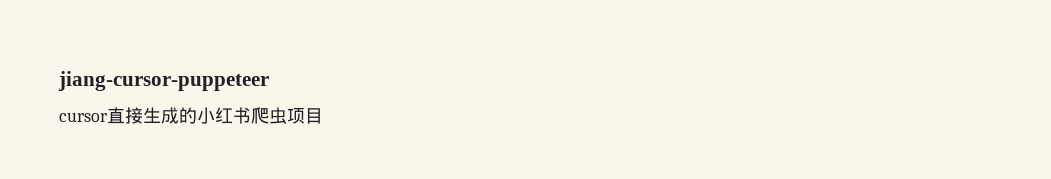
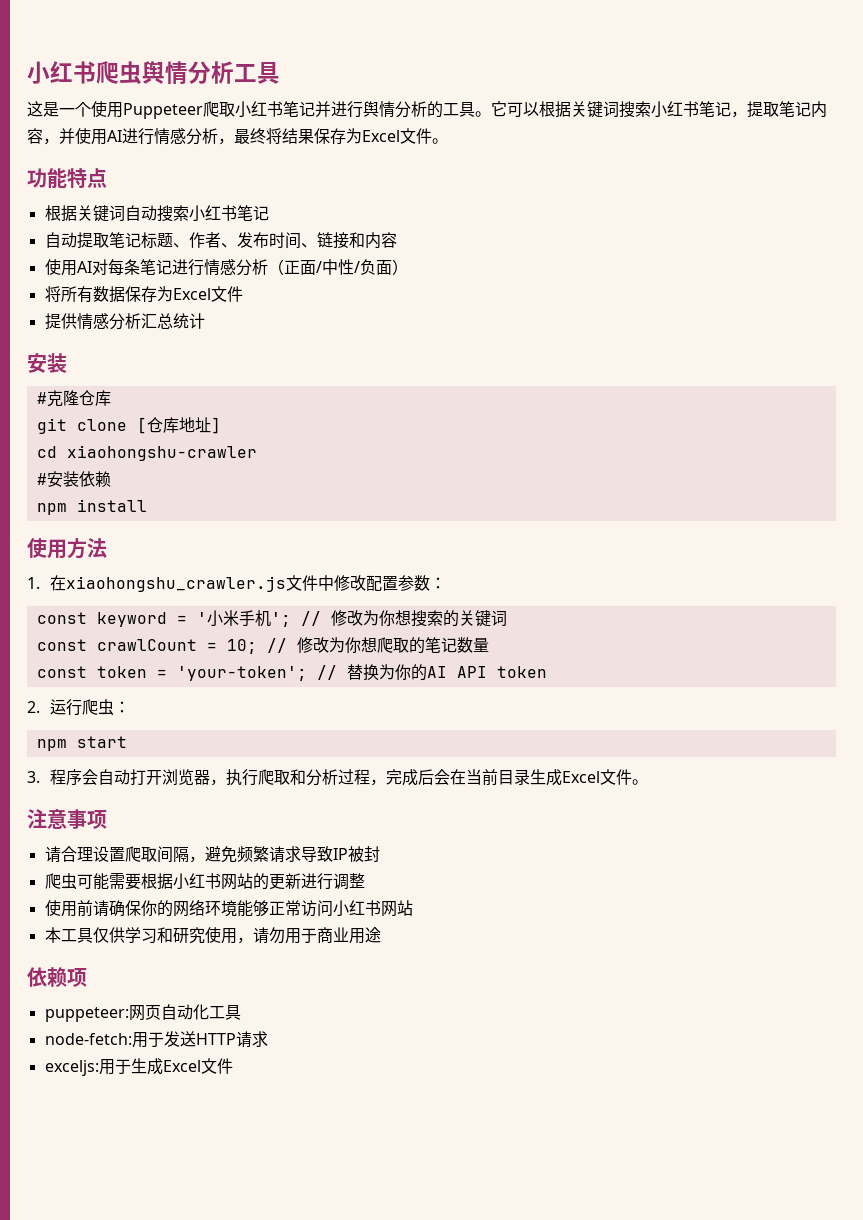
[58,71,269,91] [59,107,323,124] jiang-cursor-puppeteer // cursor直接生成的小红书爬虫项目 -> [27,61,280,85] [27,101,827,119] [27,128,448,145] [27,168,107,189] [44,205,269,222] [44,232,397,249] [44,259,408,276] [44,286,243,303] [44,313,205,330] [27,353,67,373] [36,390,111,407] [36,417,221,434] [36,445,257,461] [36,471,111,487] [36,499,147,515] [27,538,107,559] [27,575,447,592] [36,610,507,627] [36,637,489,654] [36,664,547,681] [27,699,131,716] [36,736,127,751] [27,769,649,786] [27,809,107,829] [44,846,380,863] [44,873,365,890] [44,899,413,917] [44,927,381,944] [27,967,87,987] [44,1004,241,1022] [44,1031,268,1048] [44,1058,233,1076] 小红书爬虫舆情分析工具 // 这是一个使用Puppeteer爬取小红书笔记并进行舆情分析的工具。它可以根据关键词搜索小红书笔记，提取笔记内容，并使用AI进行情感分析，最终将结果保存为Excel文件。 // 功能特点 // 根据关键词自动搜索小红书笔记 // 自动提取笔记标题、作者、发布时间、链接和内容 // 使用AI对每条笔记进行情感分析（正面/中性/负面） // 将所有数据保存为Excel文件 // 提供情感分析汇总统计 // 安装 // #克隆仓库 // git clone [仓库地址] // cd xiaohongshu-crawler // #安装依赖 // npm install // 使用方法 // 1.在xiaohongshu_crawler.js文件中修改配置参数： // const keyword = '小米手机'; // 修改为你想搜索的关键词 // const crawlCount = 10; // 修改为你想爬取的笔记数量 // const token = 'your-token'; // 替换为你的AI API token // 2.运行爬虫： // npm start // 3.程序会自动打开浏览器，执行爬取和分析过程，完成后会在当前目录生成Excel文件。 // 注意事项 // 请合理设置爬取间隔，避免频繁请求导致IP被封 // 爬虫可能需要根据小红书网站的更新进行调整 // 使用前请确保你的网络环境能够正常访问小红书网站 // 本工具仅供学习和研究使用，请勿用于商业用途 // 依赖项 // puppeteer:网页自动化工具 // node-fetch:用于发送HTTP请求 // exceljs:用于生成Excel文件

